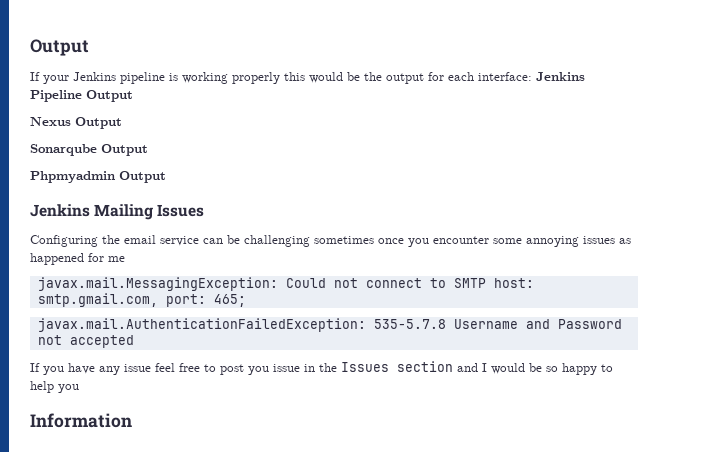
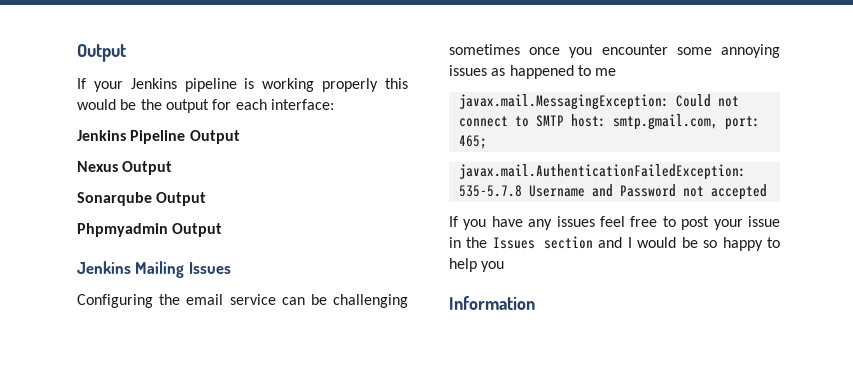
(532, 76) none -> (334, 104) //
[88,253,104,262] for -> [577,65,591,76] to
[124,364,151,372] issue -> [556,216,595,227] issues
[248,366,269,375] you -> [713,219,743,230] your

